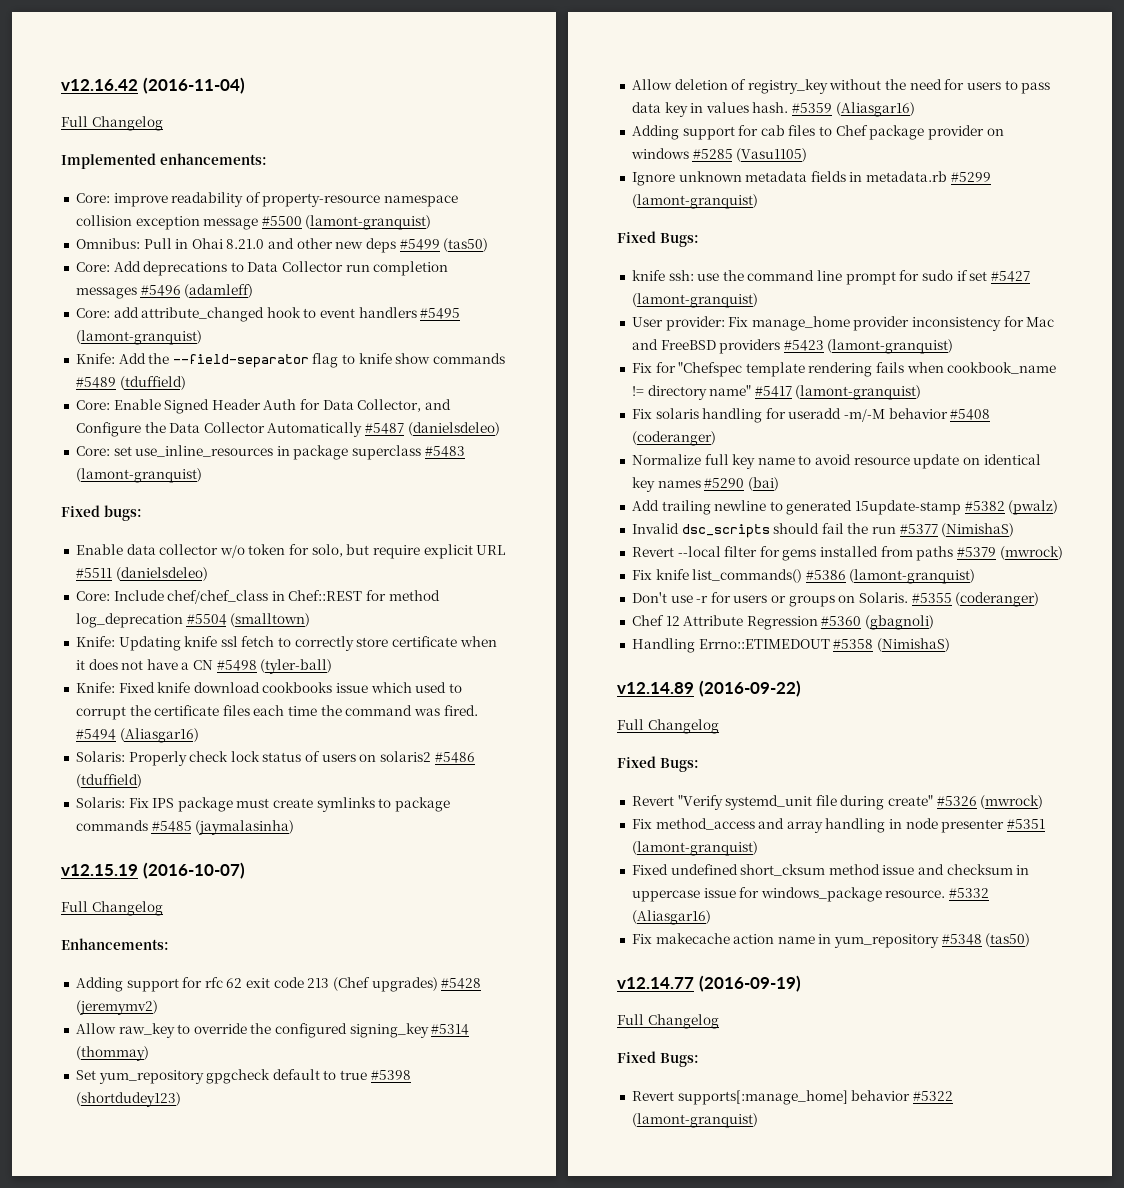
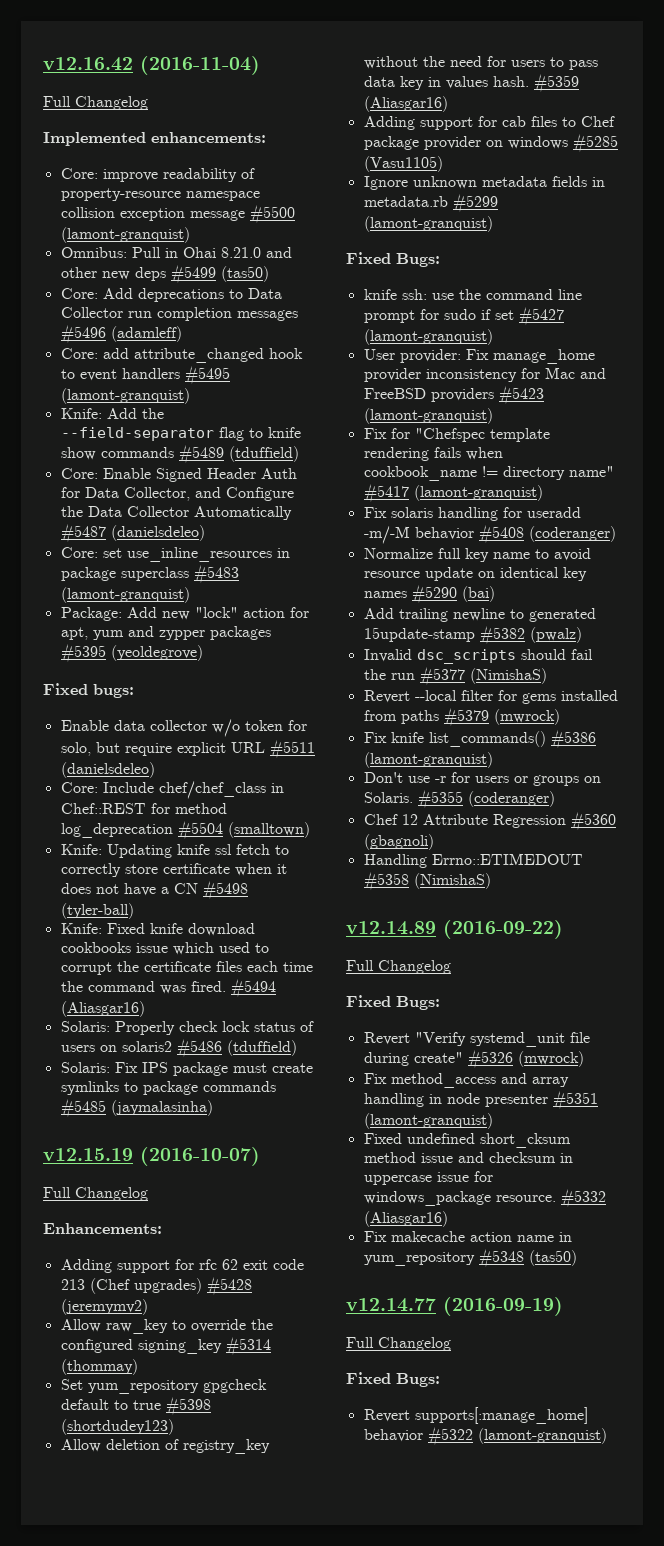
(202, 475) none -> [60,607,309,621] [60,626,271,640] [60,643,203,663] // Package: Add new "lock" action for apt, yum and zypper packages #5395 (yeoldegrove)

